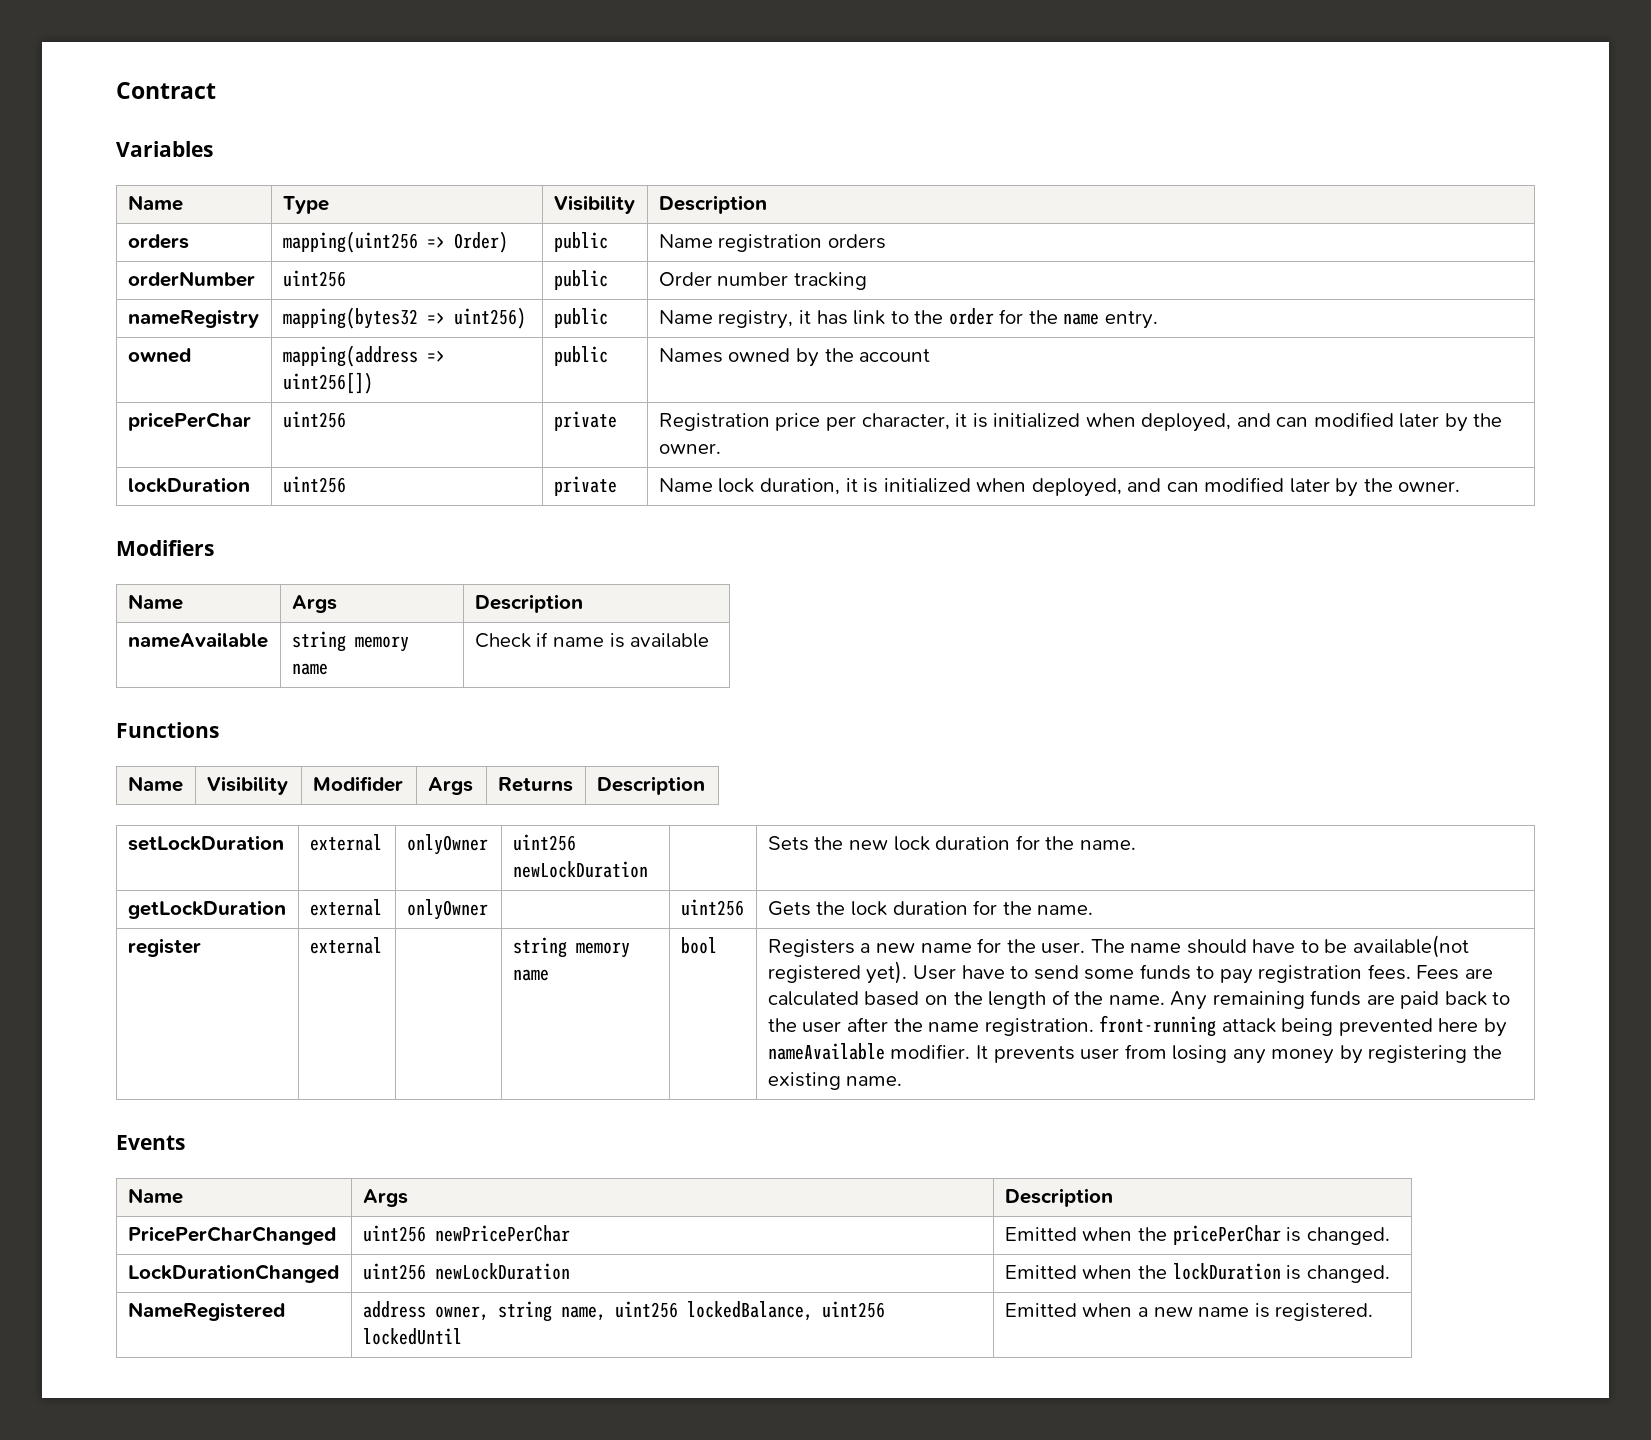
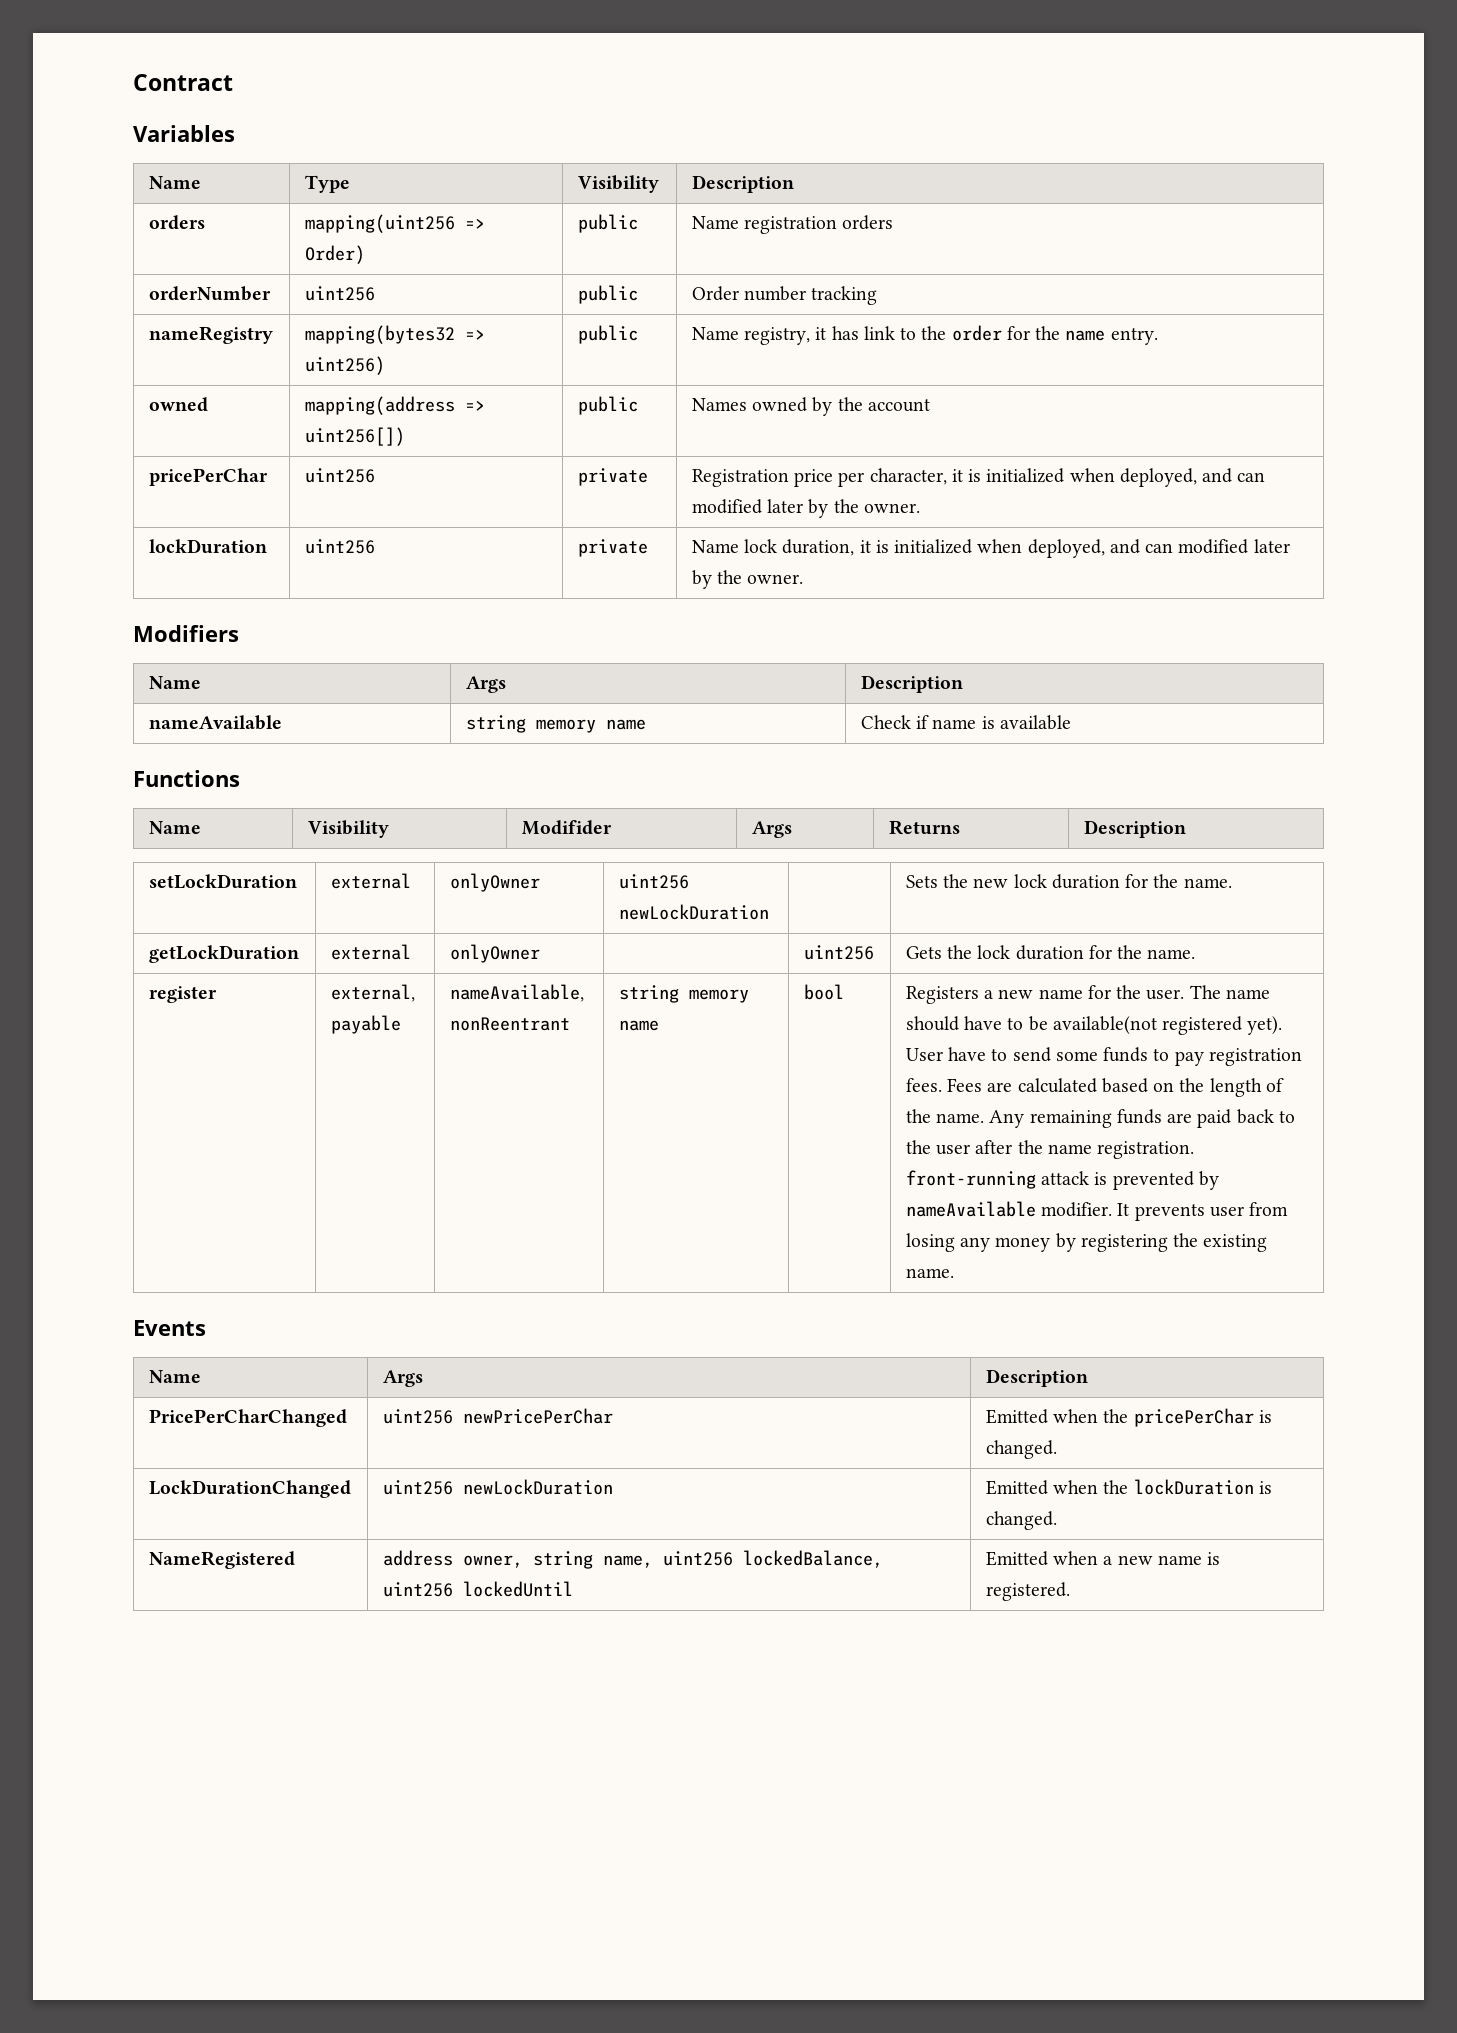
[309,937,382,954] external | -> [330,984,415,1002] [330,1015,401,1034] [449,984,584,1002] [449,1017,570,1031] external, payable | nameAvailable, nonReentrant
[1281,1018,1479,1036] being prevented here -> [1094,1171,1194,1190] is prevented

